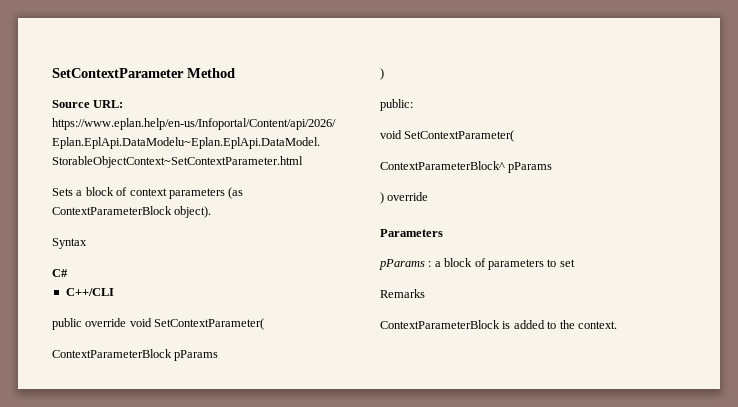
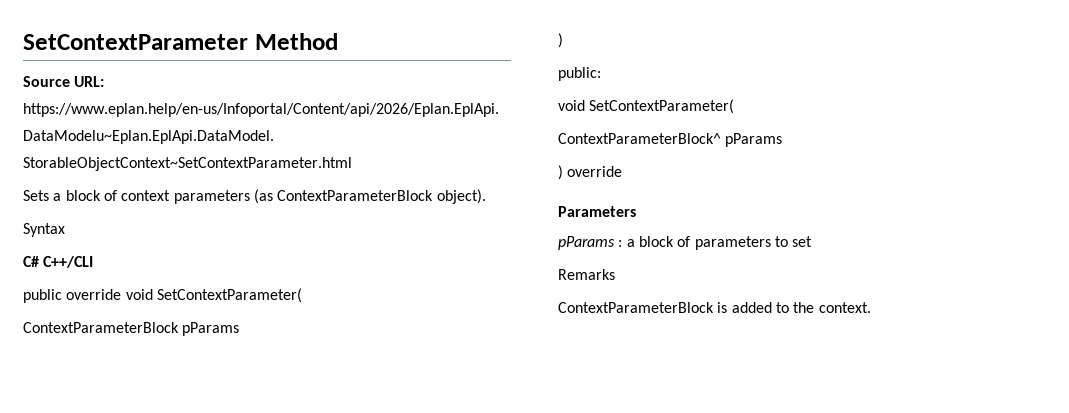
(68, 273) // -> (39, 261) none

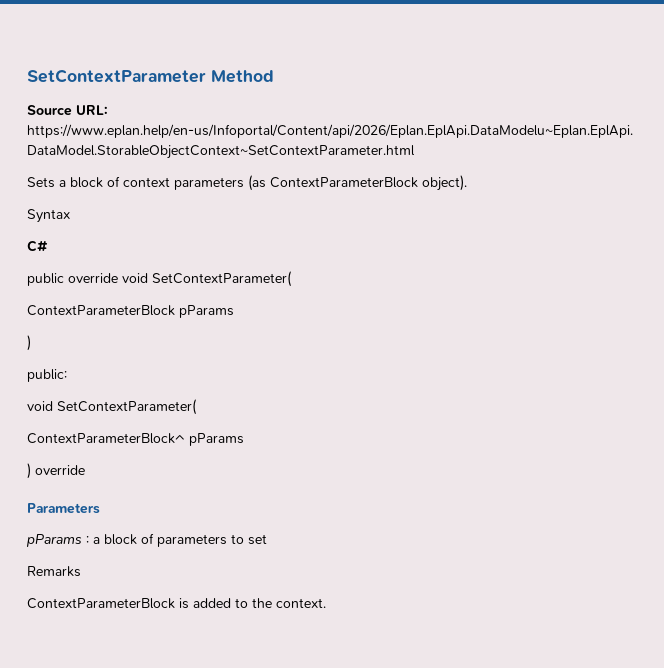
[43,256,94,268] C++/CLI -> (48, 246) none

